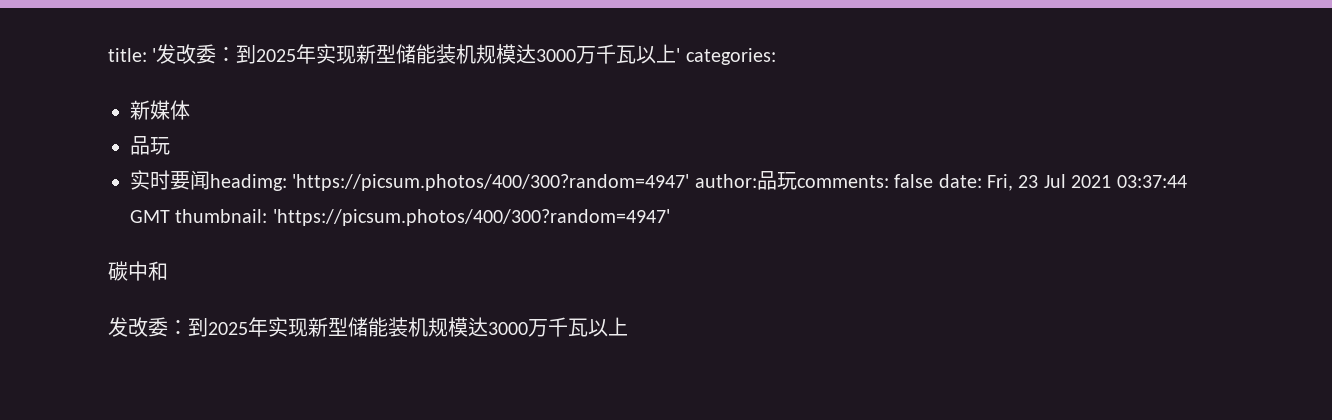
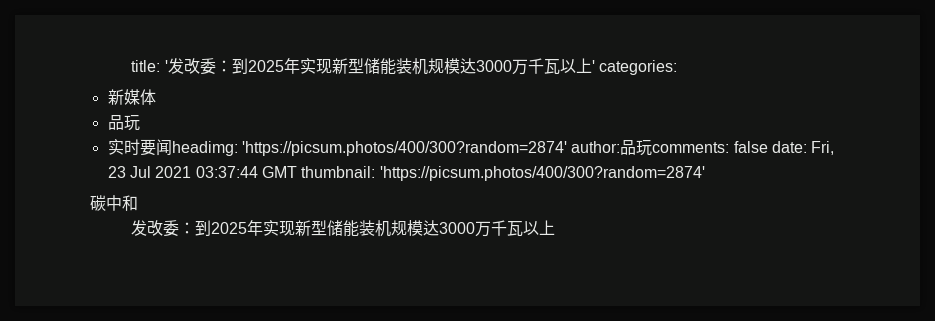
[292,174,690,191] 'https://picsum.photos/400/300?random=4947' -> [241,141,567,156] 'https://picsum.photos/400/300?random=2874'
[272,209,670,226] 'https://picsum.photos/400/300?random=4947' -> [379,166,705,181] 'https://picsum.photos/400/300?random=2874'

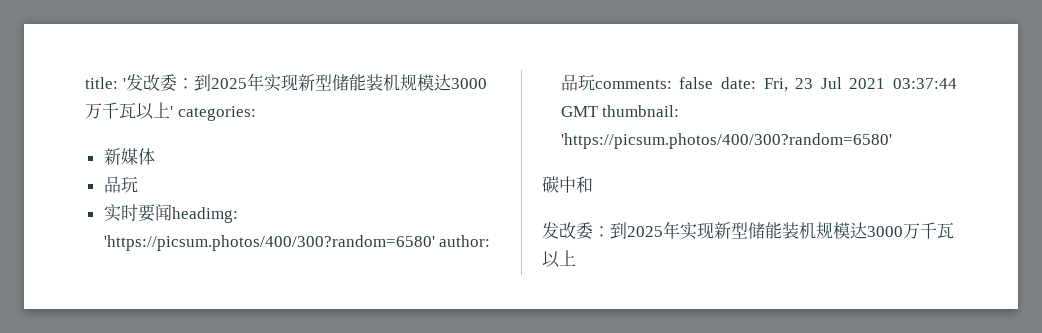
[241,141,567,156] 'https://picsum.photos/400/300?random=2874' -> [103,235,435,251] 'https://picsum.photos/400/300?random=6580'
[379,166,705,181] 'https://picsum.photos/400/300?random=2874' -> [560,133,892,149] 'https://picsum.photos/400/300?random=6580'

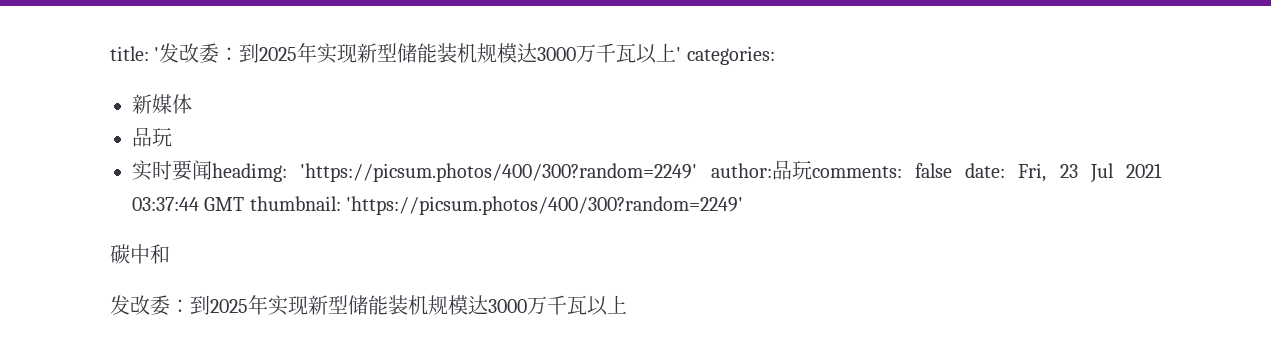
[103,235,435,251] 'https://picsum.photos/400/300?random=6580' -> [300,163,698,182] 'https://picsum.photos/400/300?random=2249'
[560,133,892,149] 'https://picsum.photos/400/300?random=6580' -> [346,196,744,215] 'https://picsum.photos/400/300?random=2249'

